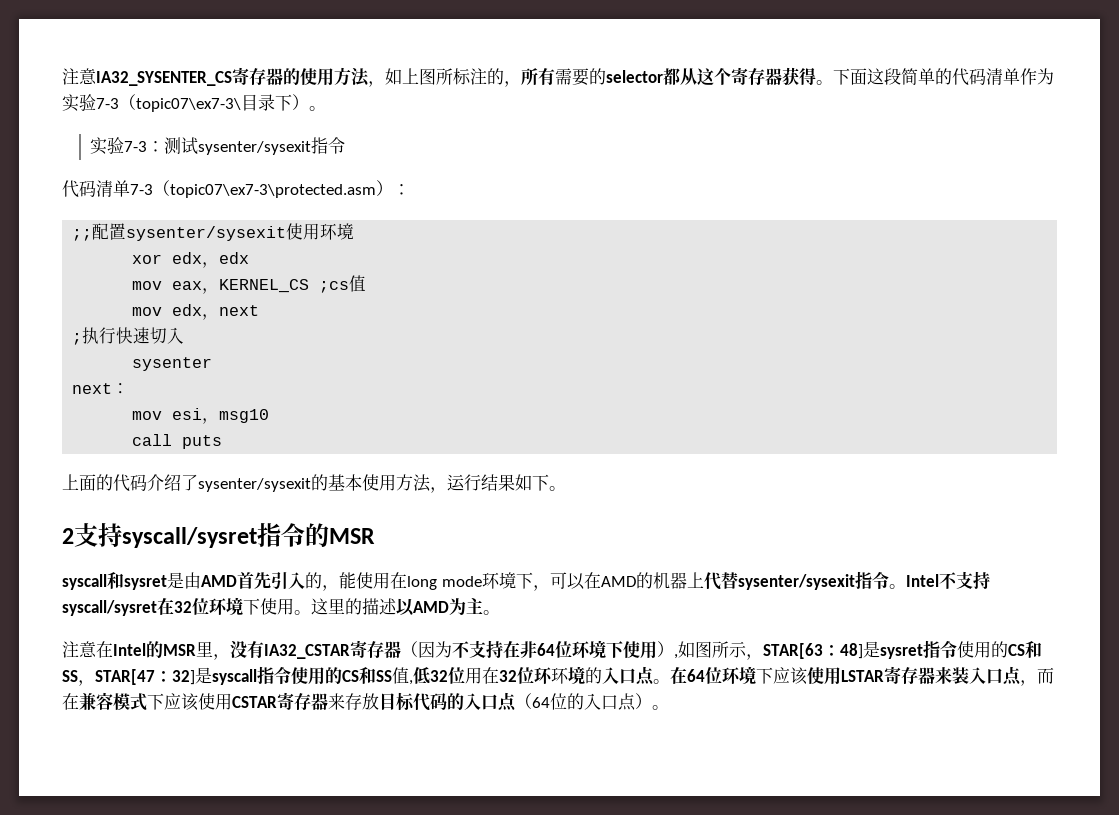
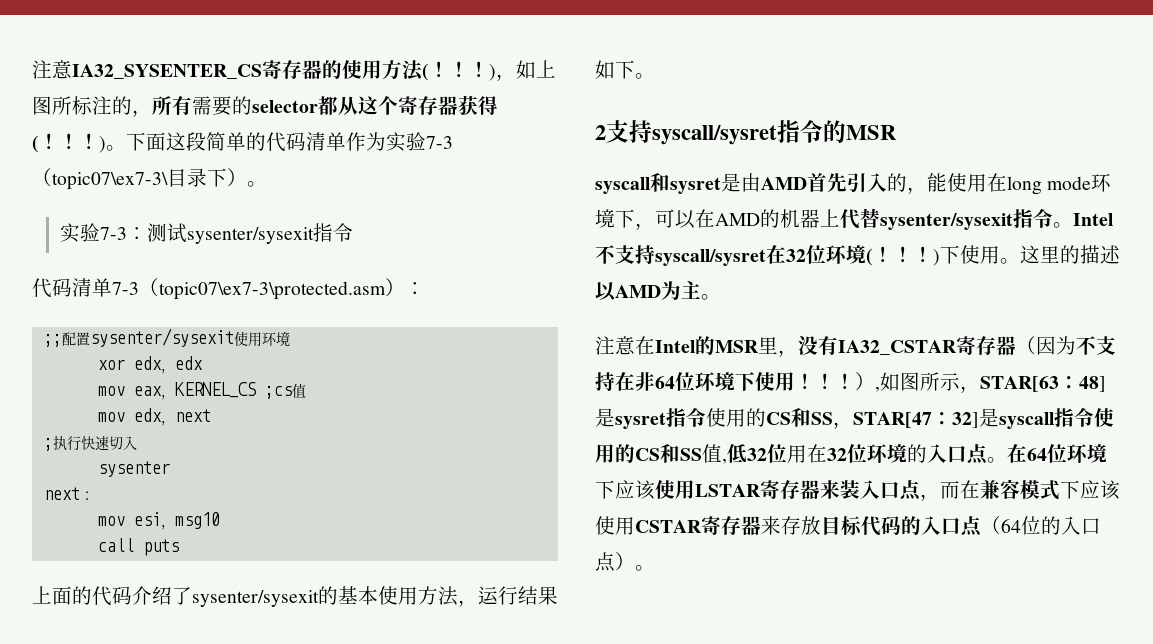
(370, 77) none -> [422,61,496,81] (！！！)
(816, 76) none -> [32,133,106,153] (！！！)
(243, 606) none -> [866,246,940,266] (！！！)
(657, 650) none -> [795,373,855,389] ！！！
[551,667,569,684] 环 -> (888, 453) none

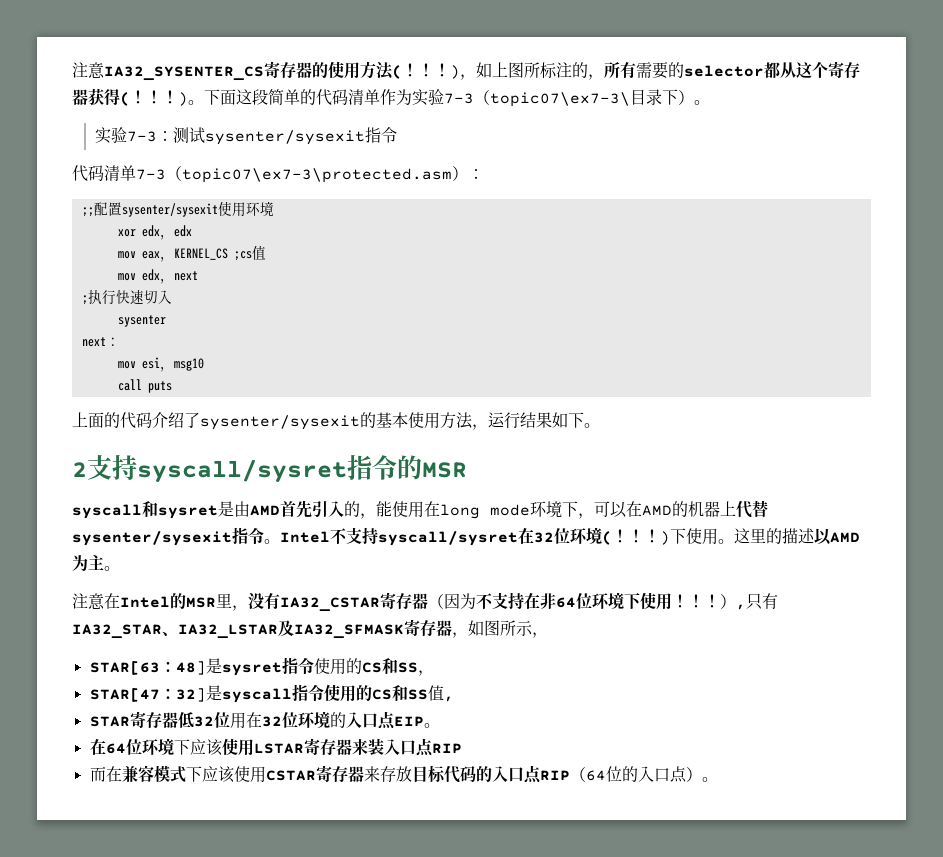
(880, 389) none -> [746,593,778,610] [72,619,468,639] 只有IA32_STAR、IA32_LSTAR及IA32_SFMASK寄存器，
(980, 389) none -> (548, 635) //
(853, 425) none -> (434, 673) //
(727, 461) none -> [89,711,178,728] // STAR寄存器
[987,457,1007,463] 。 -> [393,716,440,728] EIP。 //
[920,494,940,501] ， -> [431,743,462,754] RIP //
(982, 526) none -> [539,770,570,781] RIP

